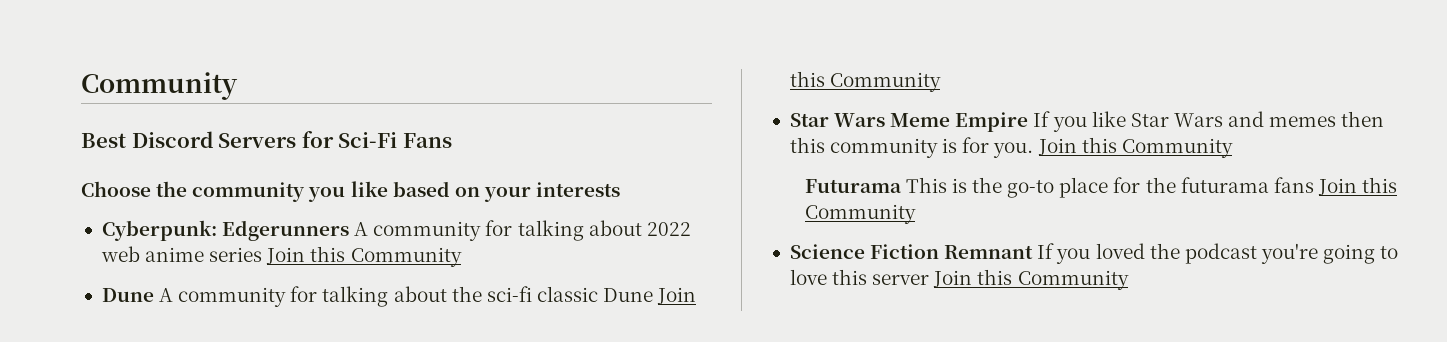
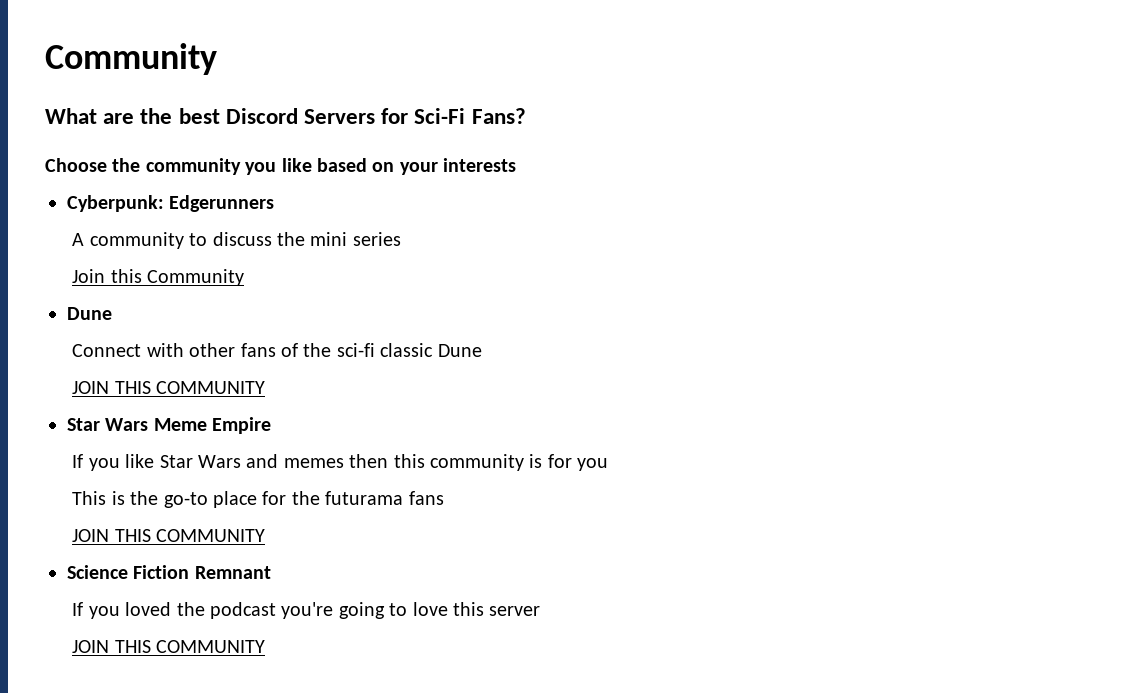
[81,72,238,100] [81,133,126,148] Community // Best -> [45,43,217,75] [45,108,220,124] Community // What are the best
[402,133,452,148] Fans -> [471,108,526,124] Fans?
[354,220,691,241] [100,246,205,262] A community for talking about 2022 web anime -> [72,232,348,249] // A community to discuss the mini
(263, 254) none -> (401, 239) //
[159,286,447,307] A community for talking about -> [72,343,298,357] // Connect with other fans of
[657,287,697,305] [789,71,942,92] Join this Community -> [72,381,266,394] // JOIN THIS COMMUNITY
(1029, 122) none -> (272, 425) //
[993,137,1233,158] [804,179,902,193] you. Join this Community // Futurama -> [577,458,609,471] you //
[1317,177,1398,196] [804,204,916,224] Join this Community -> [72,529,266,542] // JOIN THIS COMMUNITY
(1034, 252) none -> (271, 572) //
[933,269,1129,290] Join this Community -> [72,640,266,653] // JOIN THIS COMMUNITY

